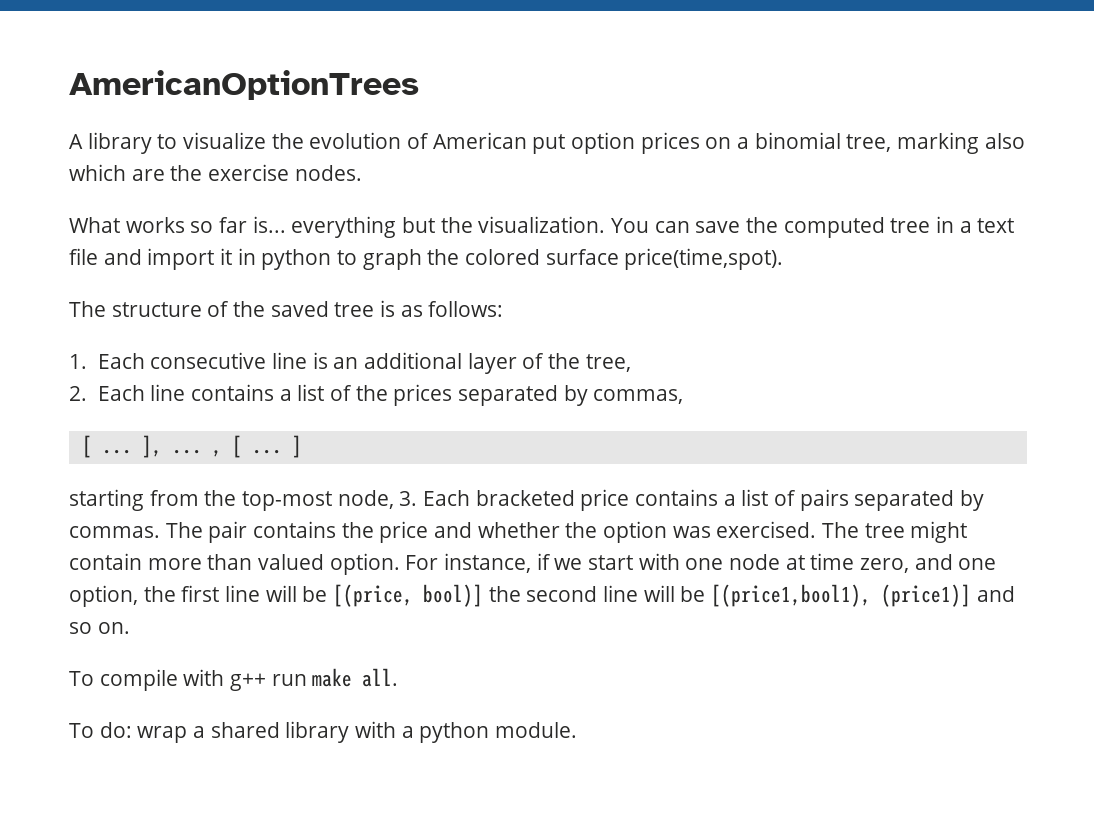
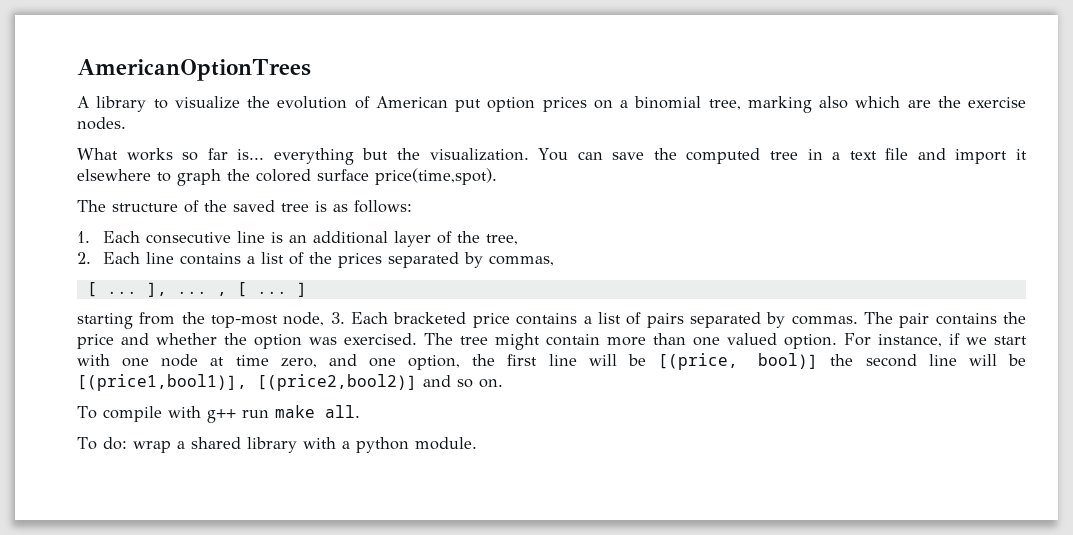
[237,248,332,270] in python -> [77,169,151,181] elsewhere
(253, 562) none -> [693,337,720,346] one
[711,584,972,607] [(price1,bool1), (price1)] -> [77,374,417,391] [(price1,bool1)], [(price2,bool2)]

